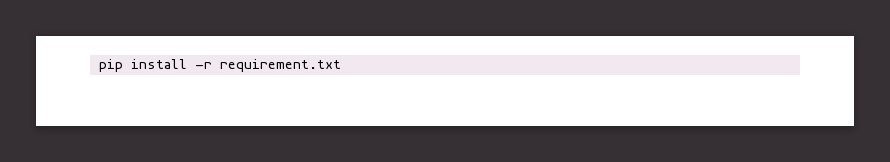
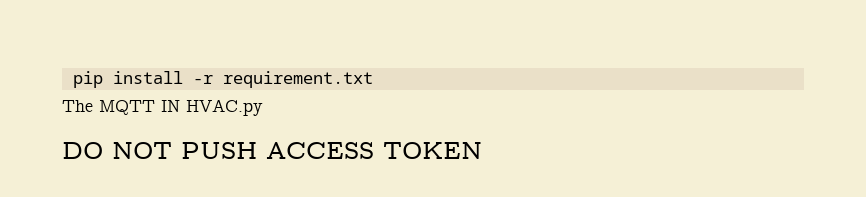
(341, 65) none -> [62,99,263,116] [62,142,482,159] // The MQTT IN HVAC.py // DO NOT PUSH ACCESS TOKEN

